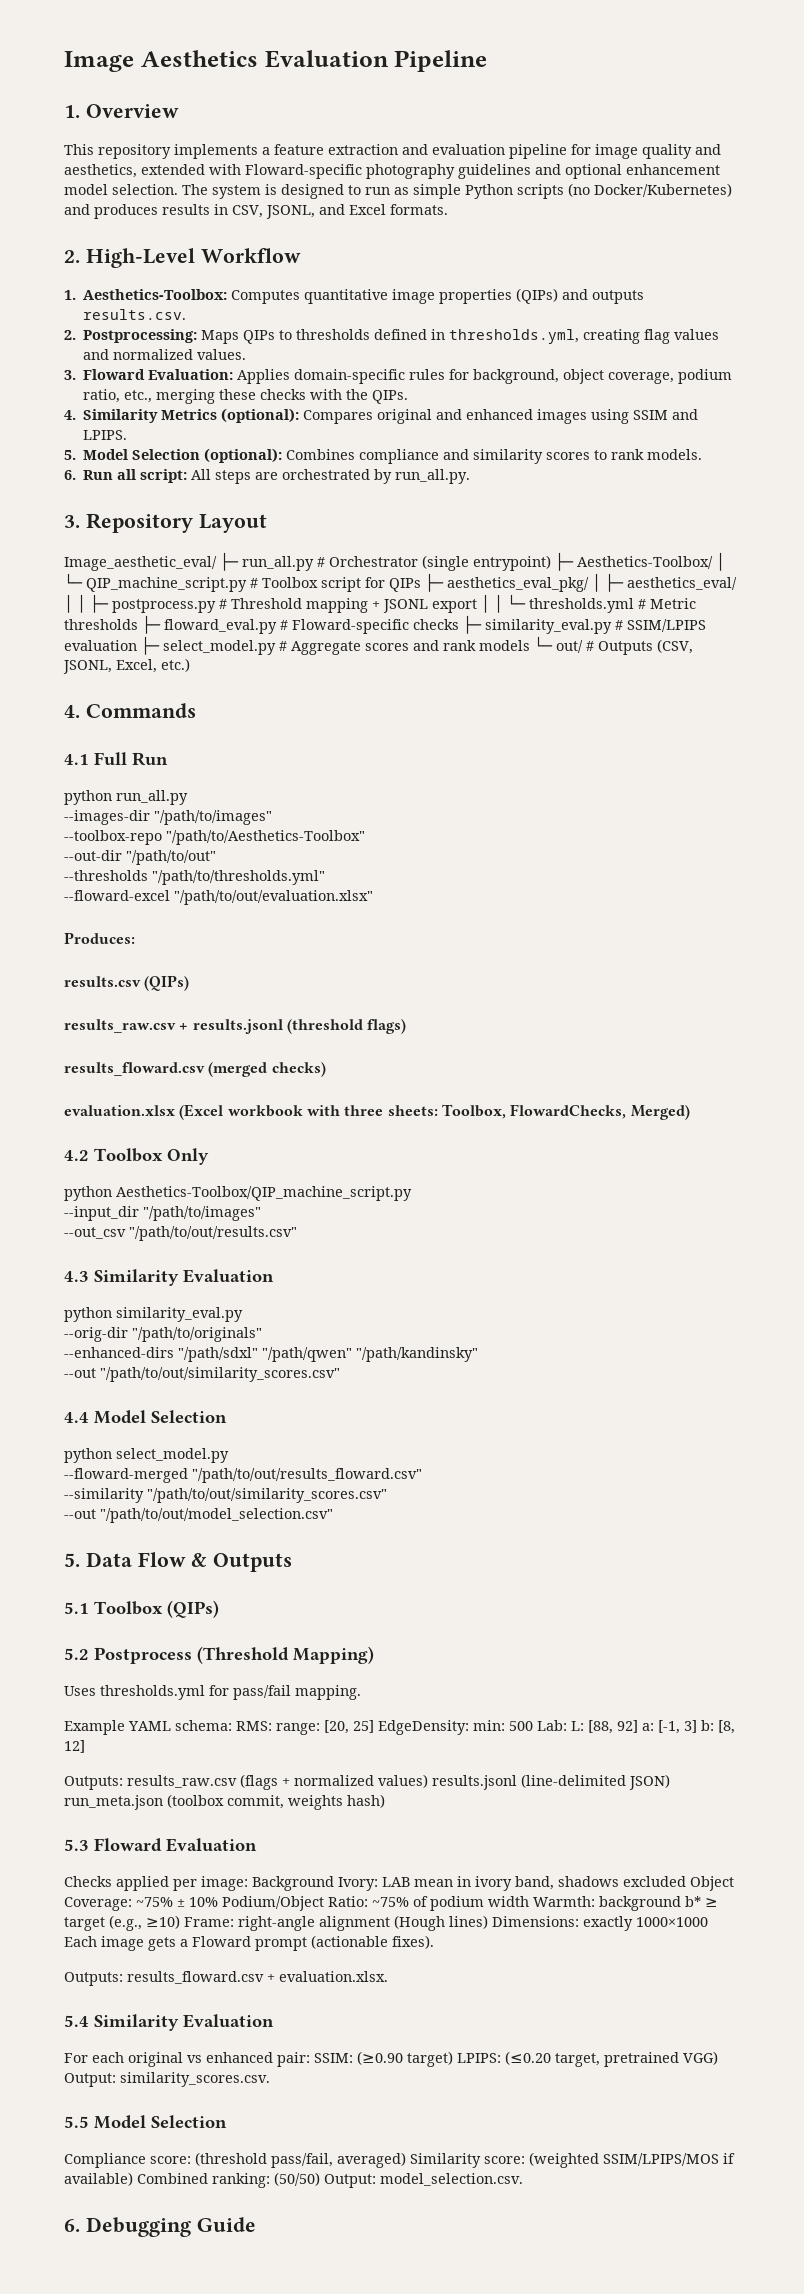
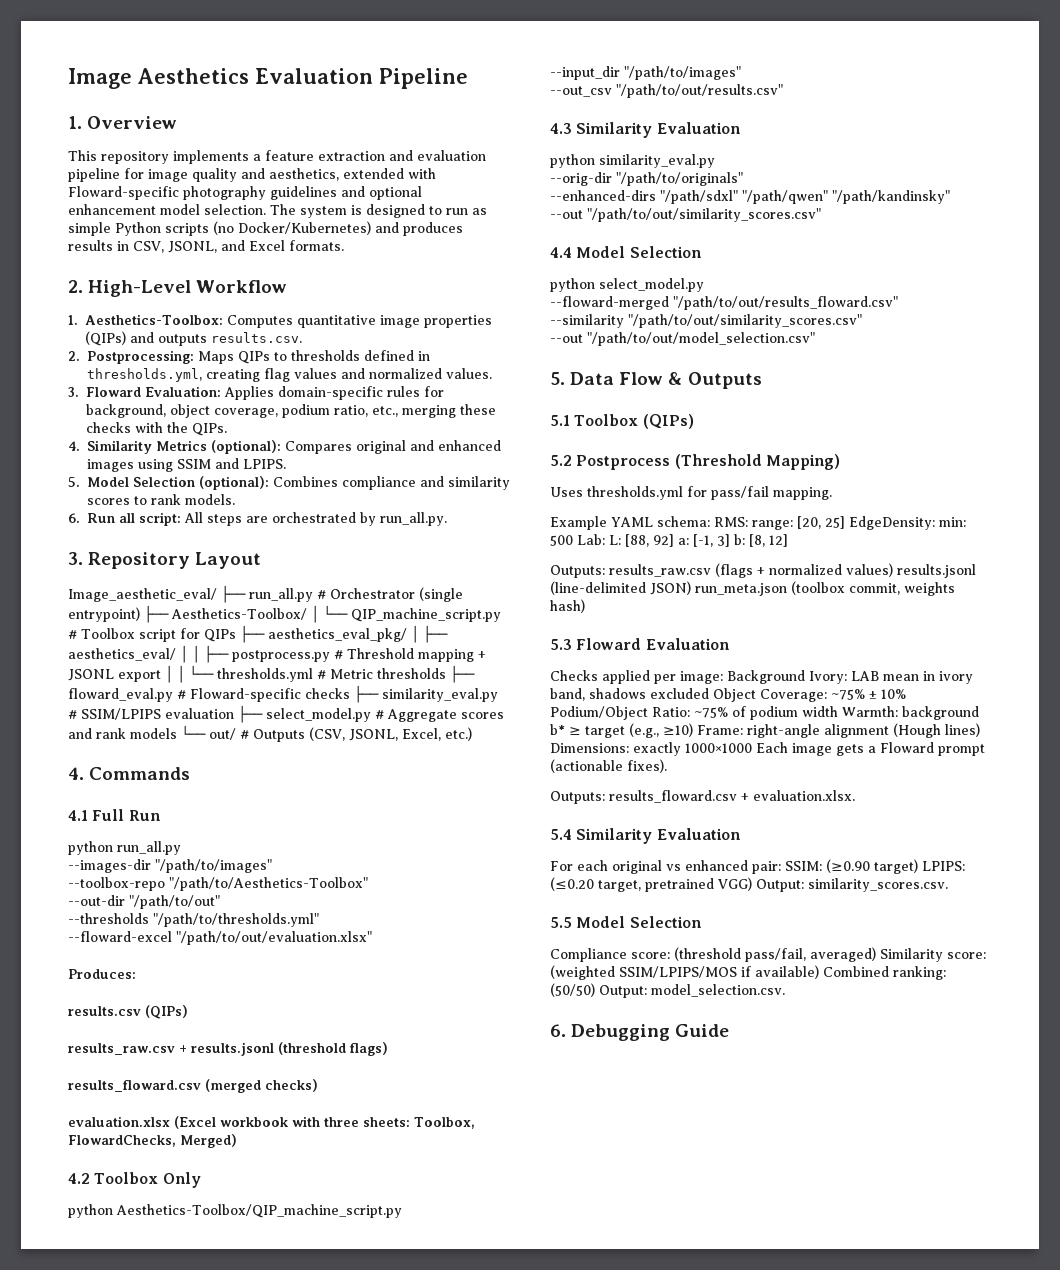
[220,552,239,571] ├─ -> [221,585,246,603] ├──
[555,552,574,571] ├─ -> [144,605,169,623] ├──
[64,573,83,588] └─ -> [322,605,348,619] └──
[425,573,444,592] ├─ -> [239,625,265,643] ├──
[605,573,624,592] ├─ -> [422,625,448,643] ├──
[90,594,109,613] ├─ -> [204,645,229,663] ├──
[507,594,526,609] └─ -> [189,665,214,679] └──
[142,615,161,634] ├─ -> [450,665,475,683] ├──
[463,615,482,634] ├─ -> [354,685,379,703] ├──
[141,636,160,655] ├─ -> [238,705,263,723] ├──
[534,636,553,651] └─ -> [181,725,206,739] └──

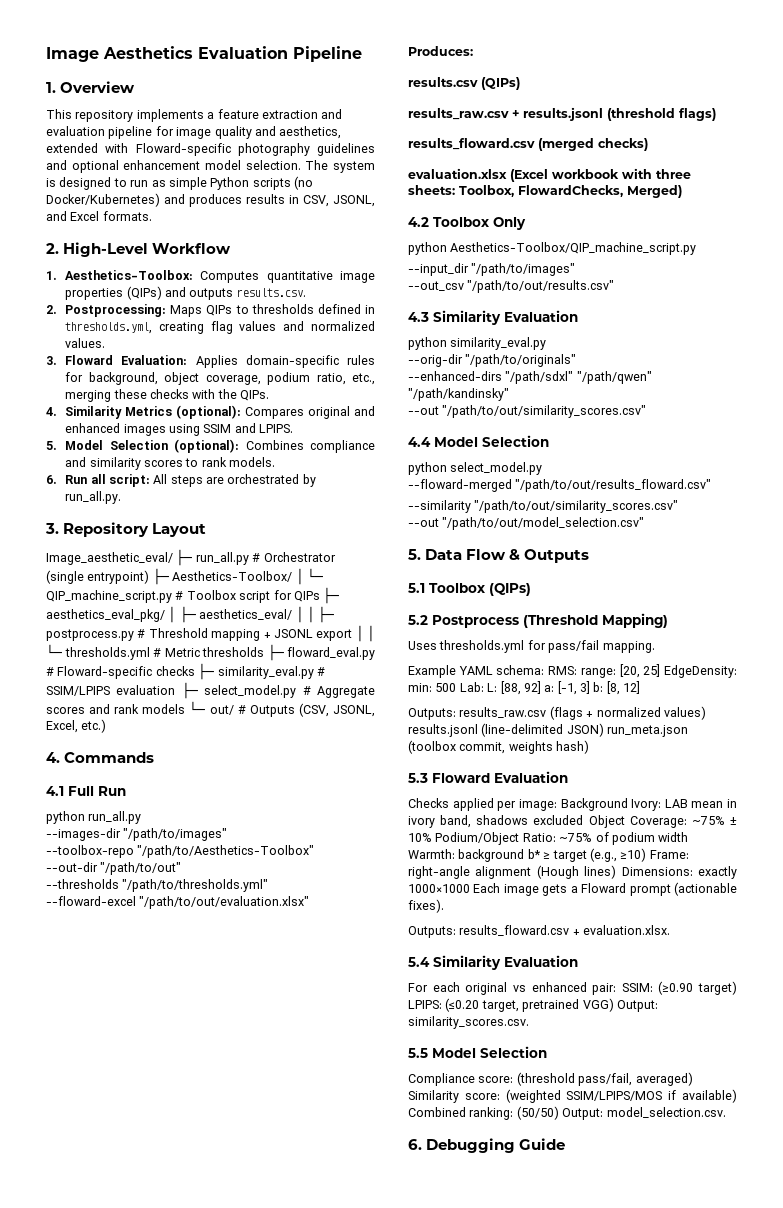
[221,585,246,603] ├── -> [176,549,193,566] ├─
[144,605,169,623] ├── -> [152,568,169,585] ├─
[322,605,348,619] └── -> [306,568,323,581] └─
[239,625,265,643] ├── -> [323,587,340,604] ├─
[422,625,448,643] ├── -> [179,606,196,623] ├─
[204,645,229,663] ├── -> [318,606,335,623] ├─
[189,665,214,679] └── -> [46,644,62,657] └─
[450,665,475,683] ├── -> [267,644,284,661] ├─
[354,685,379,703] ├── -> [198,663,215,680] ├─
[238,705,263,723] ├── -> [181,682,198,699] ├─
[181,725,206,739] └── -> [189,701,206,714] └─

